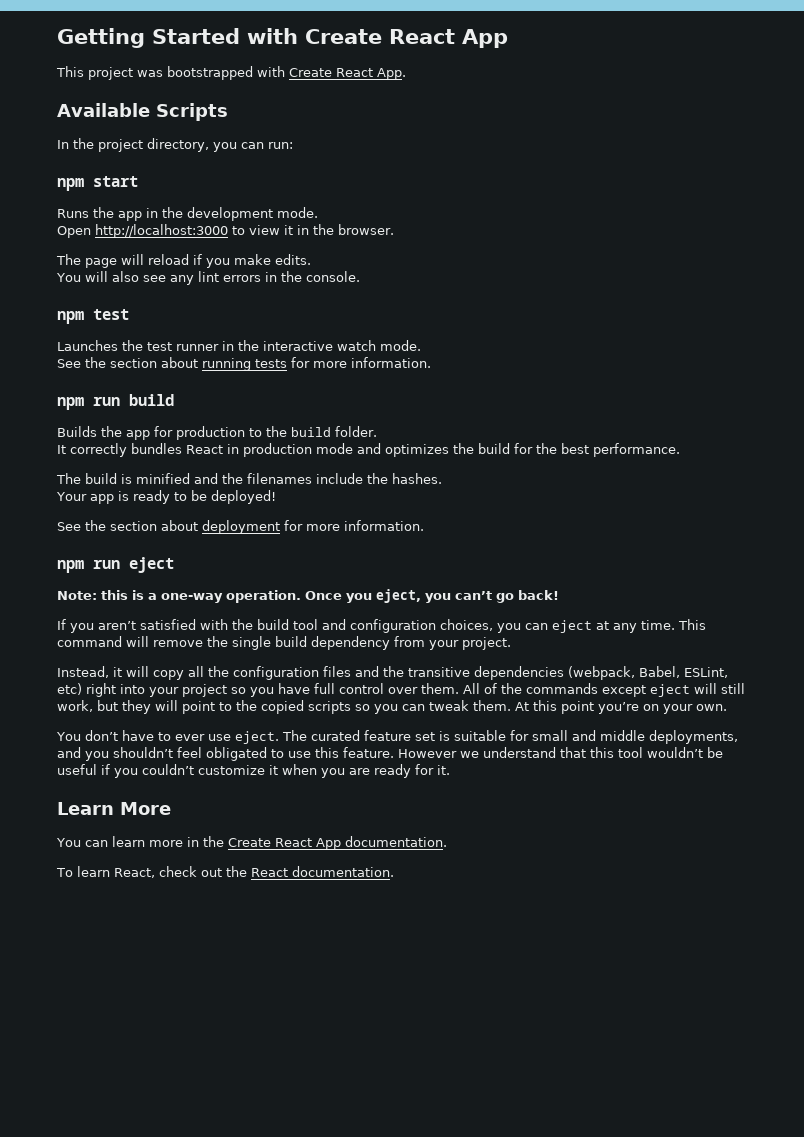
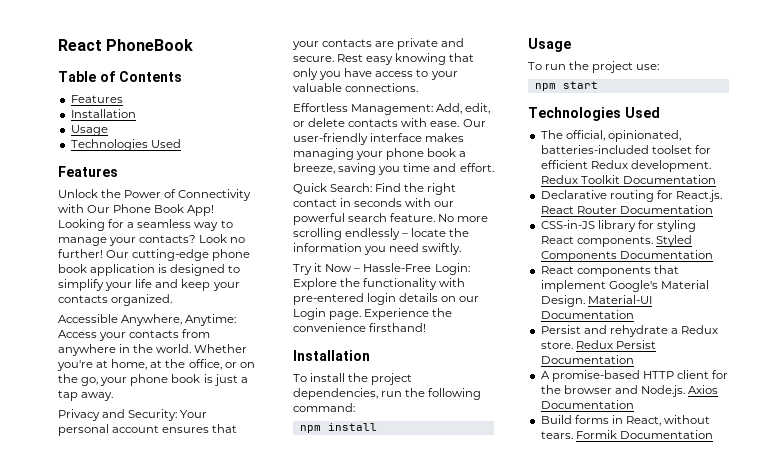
[57,28,508,48] [56,66,406,80] [57,103,228,121] [57,138,293,152] [57,176,138,191] [57,207,318,221] [57,224,394,238] [56,254,311,268] [56,271,360,285] [57,309,129,324] [57,340,421,351] [57,357,431,371] [57,394,174,410] [57,426,377,440] [57,443,680,457] [56,473,442,484] [56,490,276,504] [57,520,424,534] [57,557,174,573] [57,589,559,603] [57,619,706,633] [57,636,511,650] [57,666,728,680] [57,683,745,697] [57,700,727,714] [56,730,738,744] [57,747,723,761] [57,764,450,778] [57,802,171,815] [56,836,447,850] [56,866,394,878] Getting Started with Create React App // This project was bootstrapped with Create React App. // Available Scripts // In the project directory, you can run: // npm start // Runs the app in the development mode. // Open http://localhost:3000 to view it in the browser. // The page will reload if you make edits. // You will also see any lint errors in the console. // npm test // Launches the test runner in the interactive watch mode. // See the section about running tests for more information. // npm run build // Builds the app for production to the build folder. // It correctly bundles React in production mode and optimizes the build for the best performance. // The build is minified and the filenames include the hashes. // Your app is ready to be deployed! // See the section about deployment for more information. // npm run eject // Note: this is a one-way operation. Once you eject, you can’t go back! // If you aren’t satisfied with the build tool and configuration choices, you can eject at any time. This command will remove the single build dependency from your project. // Instead, it will copy all the configuration files and the transitive dependencies (webpack, Babel, ESLint, etc) right into your project so you have full control over them. All of the commands except eject will still work, but they will point to the copied scripts so you can tweak them. At this point you’re on your own. // You don’t have to ever use eject. The curated feature set is suitable for small and middle deployments, and you shouldn’t feel obligated to use this feature. However we understand that this tool wouldn’t be useful if you couldn’t customize it when you are ready for it. // Learn More // You can learn more in the Create React App documentation. // To learn React, check out the React documentation. -> [58,39,194,51] [58,71,182,82] [70,95,123,103] [70,109,136,118] [70,125,108,136] [70,139,181,151] [58,166,118,177] [58,189,252,201] [58,204,215,216] [58,219,233,231] [58,234,246,246] [58,249,251,261] [58,264,241,276] [58,279,240,291] [58,294,173,306] [58,314,237,326] [58,329,211,341] [58,344,248,356] [57,359,255,371] [58,374,248,386] [58,390,114,401] [58,409,208,421] [58,424,238,436] [292,38,465,50] [293,53,475,65] [293,68,458,80] [293,83,419,92] [293,103,491,115] [293,118,486,127] [293,133,465,145] [293,148,467,160] [293,163,494,175] [293,183,457,195] [293,198,455,207] [293,213,489,225] [293,228,470,240] [293,243,462,255] [293,263,470,275] [293,278,466,290] [293,293,480,305] [293,308,453,320] [293,323,427,332] [293,350,370,361] [293,373,413,385] [293,388,482,400] [293,403,355,412] [299,423,377,433] [528,38,571,52] [528,61,660,73] [534,81,598,91] [528,107,660,121] [540,130,681,142] [540,145,711,154] [540,160,711,172] [540,175,716,184] [540,190,722,202] [540,205,713,214] [540,220,696,232] [540,235,692,247] [540,250,713,262] [540,265,679,277] [540,280,709,292] [540,295,652,307] [540,310,634,319] [540,325,719,337] [540,340,656,349] [540,355,634,364] [540,370,729,382] [540,385,719,397] [540,400,634,409] [540,415,711,426] [540,430,713,439] React PhoneBook // Table of Contents // Features // Installation // Usage // Technologies Used // Features // Unlock the Power of Connectivity with Our Phone Book App! Looking for a seamless way to manage your contacts? Look no further! Our cutting-edge phone book application is designed to simplify your life and keep your contacts organized. // Accessible Anywhere, Anytime: Access your contacts from anywhere in the world. Whether you're at home, at the office, or on the go, your phone book is just a tap away. // Privacy and Security: Your personal account ensures that your contacts are private and secure. Rest easy knowing that only you have access to your valuable connections. // Effortless Management: Add, edit, or delete contacts with ease. Our user-friendly interface makes managing your phone book a breeze, saving you time and effort. // Quick Search: Find the right contact in seconds with our powerful search feature. No more scrolling endlessly – locate the information you need swiftly. // Try it Now – Hassle-Free Login: Explore the functionality with pre-entered login details on our Login page. Experience the convenience firsthand! // Installation // To install the project dependencies, run the following command: // npm install // Usage // To run the project use: // npm start // Technologies Used // The official, opinionated, batteries-included toolset for efficient Redux development. Redux Toolkit Documentation // Declarative routing for React.js. React Router Documentation // CSS-in-JS library for styling React components. Styled Components Documentation // React components that implement Google's Material Design. Material-UI Documentation // Persist and rehydrate a Redux store. Redux Persist Documentation // A promise-based HTTP client for the browser and Node.js. Axios Documentation // Build forms in React, without tears. Formik Documentation

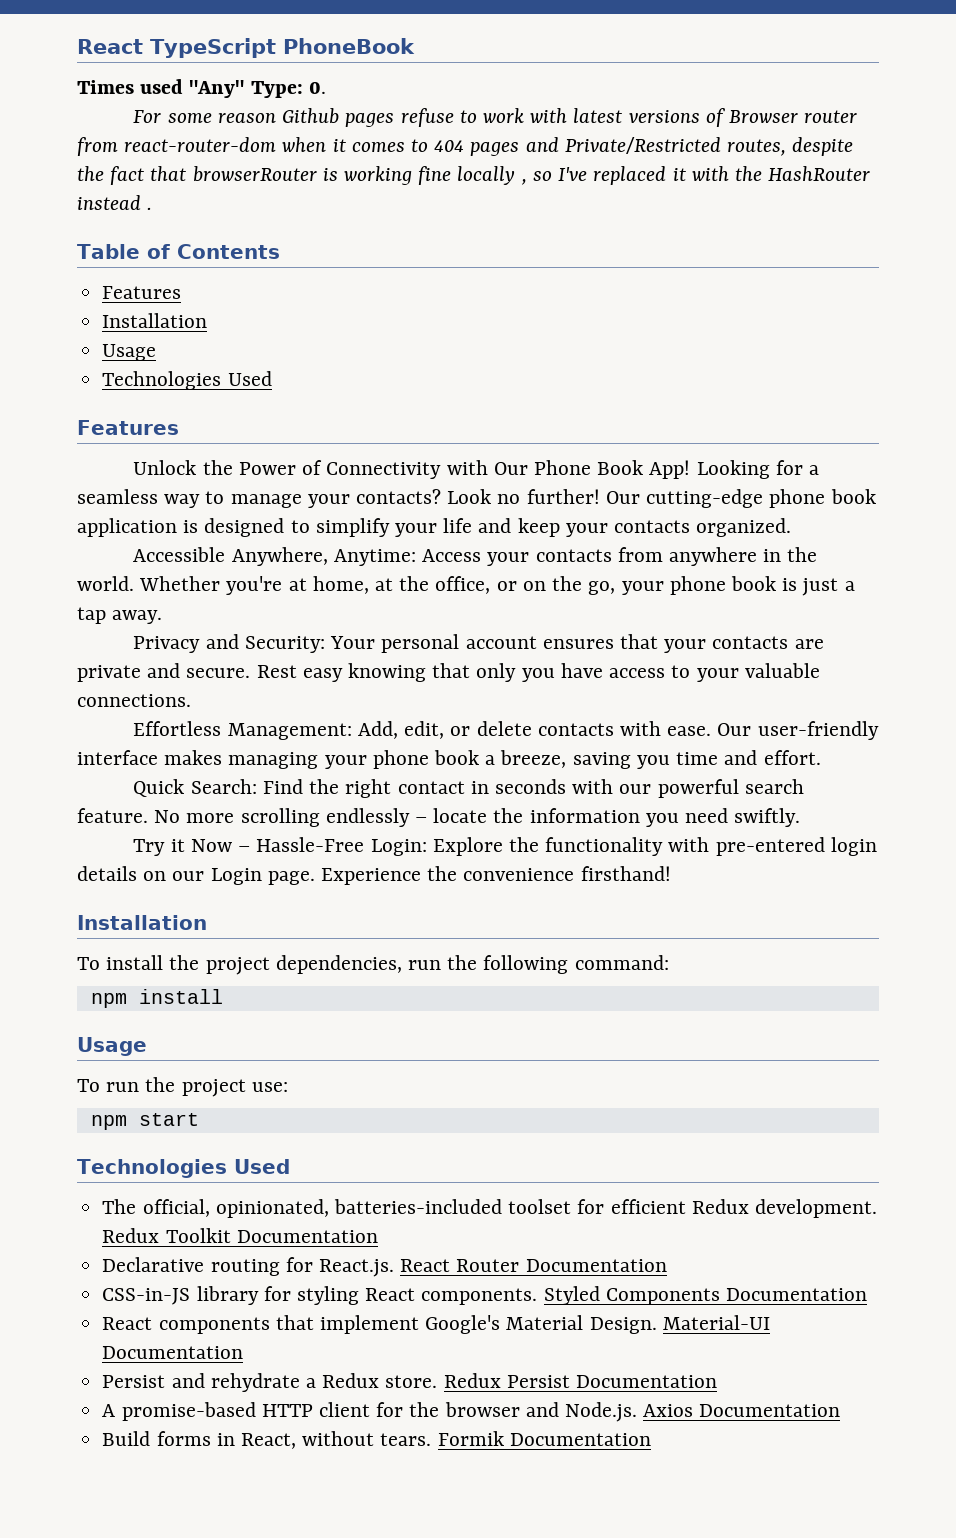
[58,39,102,51] React -> [77,38,276,58] React TypeScript
(194, 45) none -> [77,79,326,98] [133,108,858,127] [77,137,854,156] [77,166,871,185] [77,195,153,210] // Times used "Any" Type: 0. // For some reason Github pages refuse to work with latest versions of Browser router from react-router-dom when it comes to 404 pages and Private/Restricted routes, despite the fact that browserRouter is working fine locally , so I've replaced it with the HashRouter instead .

